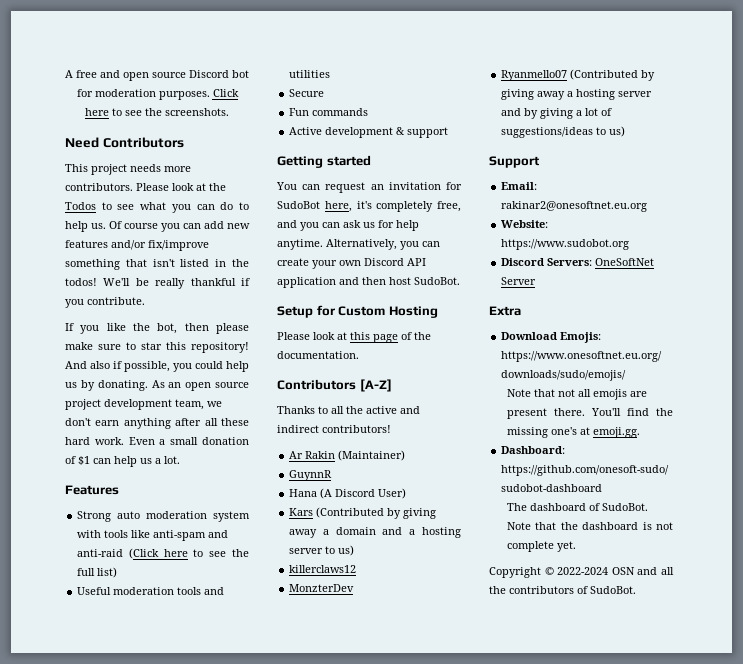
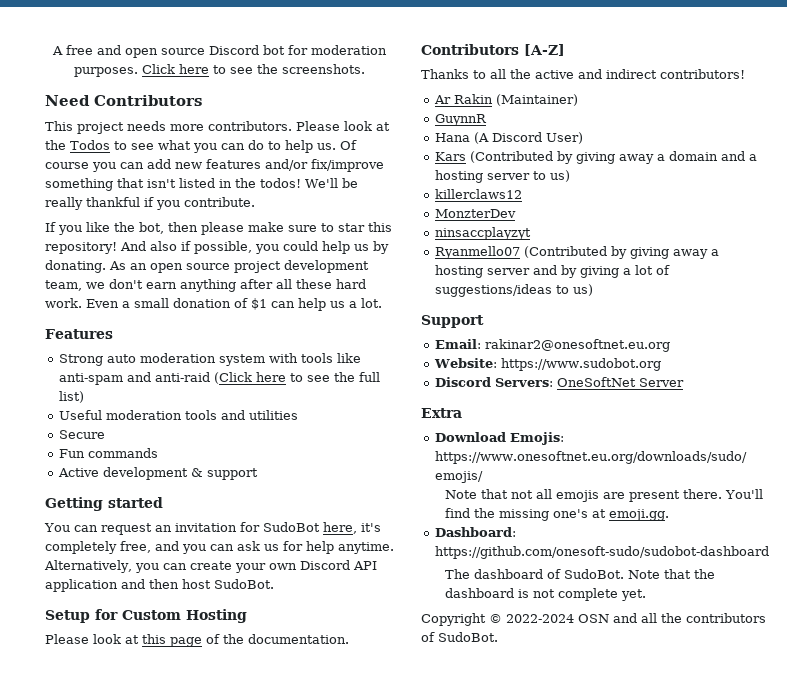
(355, 588) none -> [434,227,531,240] // ninsaccplayzyt

